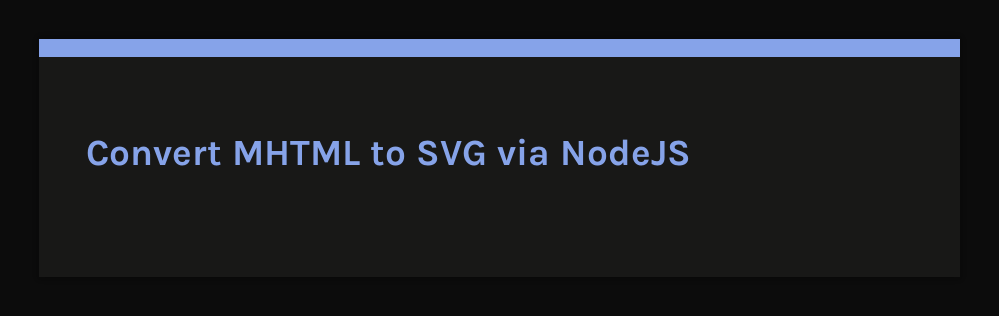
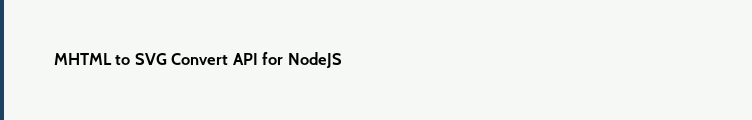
[86,140,222,166] Convert -> (54, 59) none
[496,138,550,166] via -> [171,52,284,65] Convert API for

